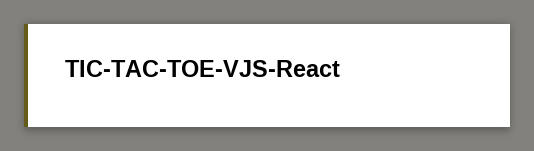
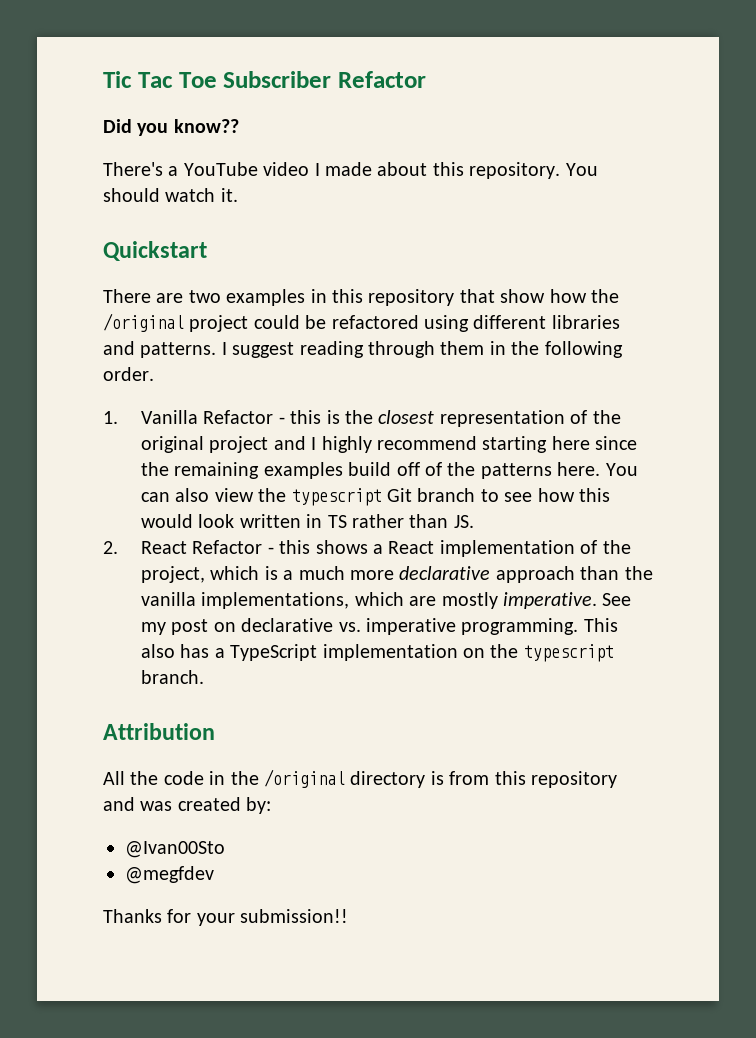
[65,60,340,77] TIC-TAC-TOE-VJS-React -> [103,71,426,88] [103,119,239,136] [103,162,598,179] [103,188,238,202] [103,241,207,261] [103,289,619,306] [103,313,620,332] [103,341,623,358] [103,367,154,381] [103,410,621,427] [141,436,638,453] [141,462,638,479] [141,488,611,506] [141,514,474,528] [103,540,631,557] [141,566,653,583] [141,592,632,609] [141,618,618,635] [141,644,614,662] [141,670,205,684] [103,723,215,740] [103,769,617,788] [103,797,272,814] [125,841,225,858] [125,866,214,884] [103,909,349,926] Tic Tac Toe Subscriber Refactor // Did you know?? // There's a YouTube video I made about this repository. You should watch it. // Quickstart // There are two examples in this repository that show how the /original project could be refactored using different libraries and patterns. I suggest reading through them in the following order. // 1. Vanilla Refactor - this is the closest representation of the original project and I highly recommend starting here since the remaining examples build off of the patterns here. You can also view the typescript Git branch to see how this would look written in TS rather than JS. // 2. React Refactor - this shows a React implementation of the project, which is a much more declarative approach than the vanilla implementations, which are mostly imperative. See my post on declarative vs. imperative programming. This also has a TypeScript implementation on the typescript branch. // Attribution // All the code in the /original directory is from this repository and was created by: // @Ivan00Sto // @megfdev // Thanks for your submission!!

